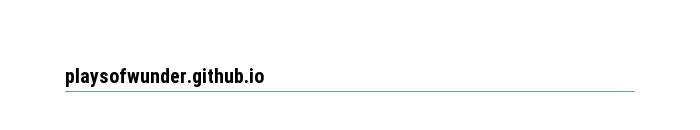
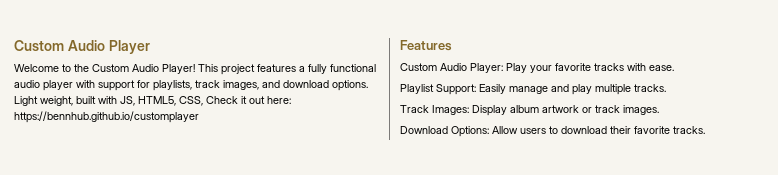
[65,68,264,87] playsofwunder.github.io -> [14,40,150,54] [14,64,376,75] [14,80,368,91] [14,96,291,106] [14,111,199,123] [400,40,452,51] [400,63,674,73] [400,84,666,95] [400,105,659,116] [400,126,705,137] Custom Audio Player // Welcome to the Custom Audio Player! This project features a fully functional audio player with support for playlists, track images, and download options. Light weight, built with JS, HTML5, CSS, Check it out here: https://bennhub.github.io/customplayer // Features // Custom Audio Player: Play your favorite tracks with ease. // Playlist Support: Easily manage and play multiple tracks. // Track Images: Display album artwork or track images. // Download Options: Allow users to download their favorite tracks.

